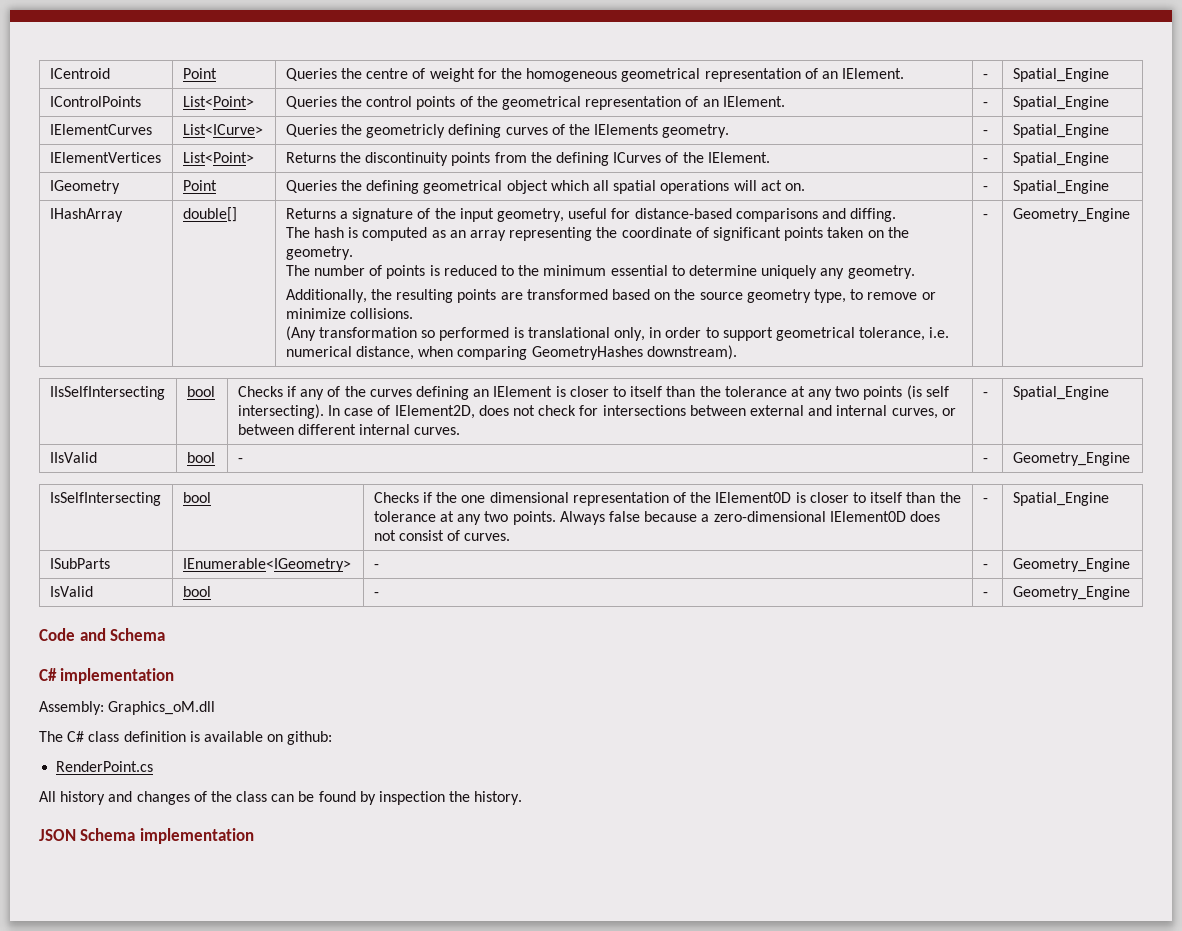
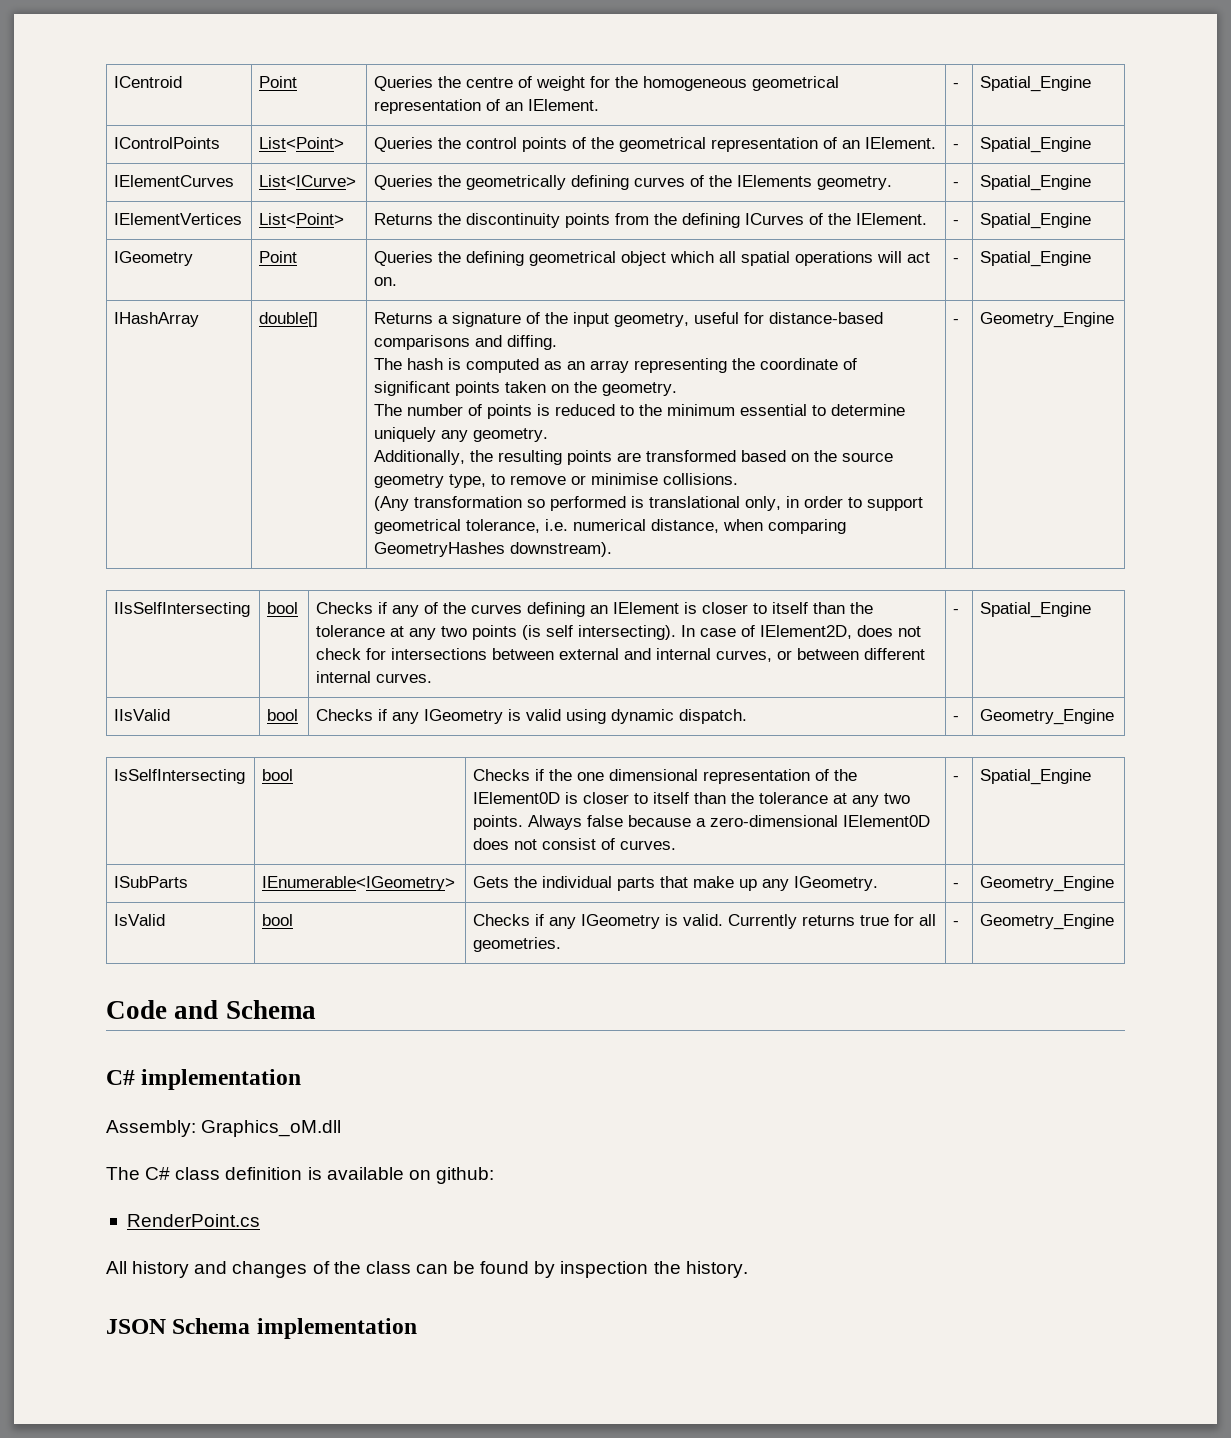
[366,124,446,138] geometricly -> [466,175,567,190] geometrically
[285,308,346,319] minimize -> [591,473,659,485] minimise
[237,458,243,463] - -> [316,709,748,724] Checks if any IGeometry is valid using dynamic dispatch.
[373,564,379,569] [982,564,988,569] [1012,558,1130,572] [49,586,93,597] [182,586,211,597] [373,592,379,597] - | - | Geometry_Engine // IsValid | bool | - -> [473,876,879,891] [953,883,960,888] [980,876,1115,892] [114,914,166,926] [262,914,294,926] [473,914,937,929] [473,937,562,952] Gets the individual parts that make up any IGeometry. | - | Geometry_Engine // IsValid | bool | Checks if any IGeometry is valid. Currently returns true for all geometries.

